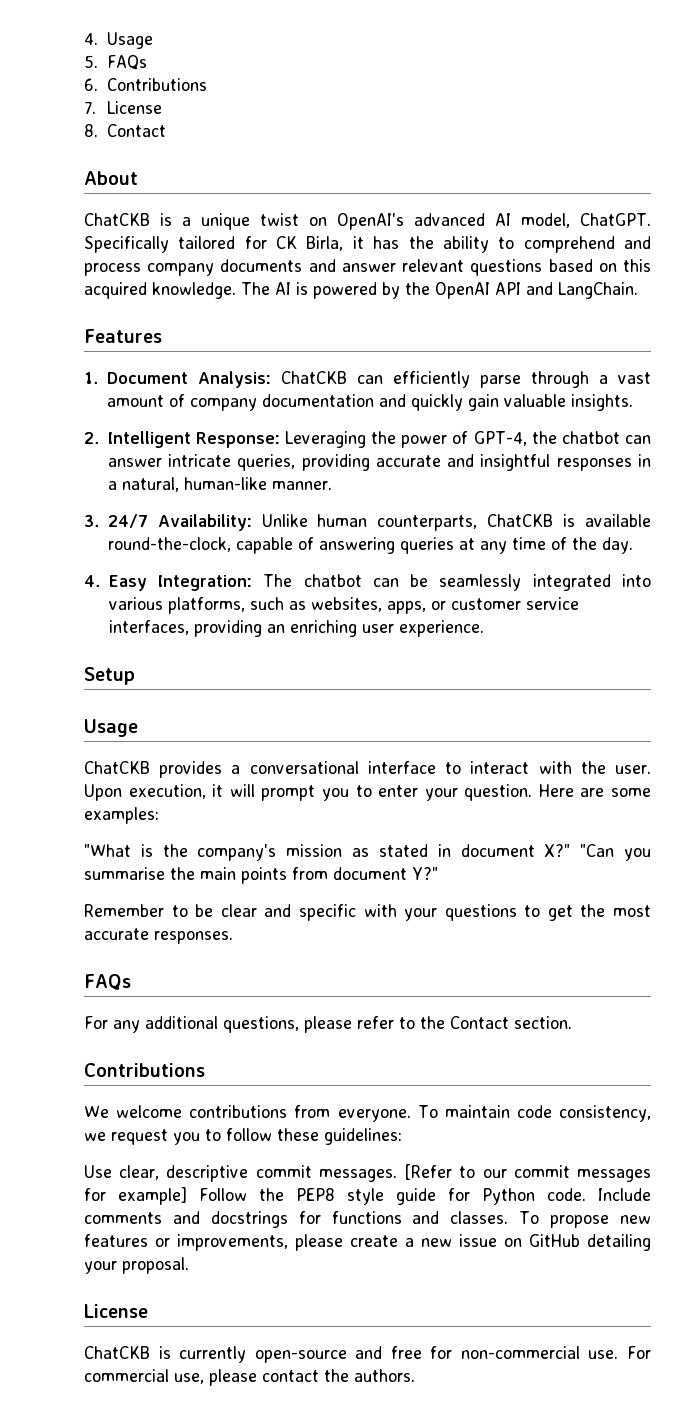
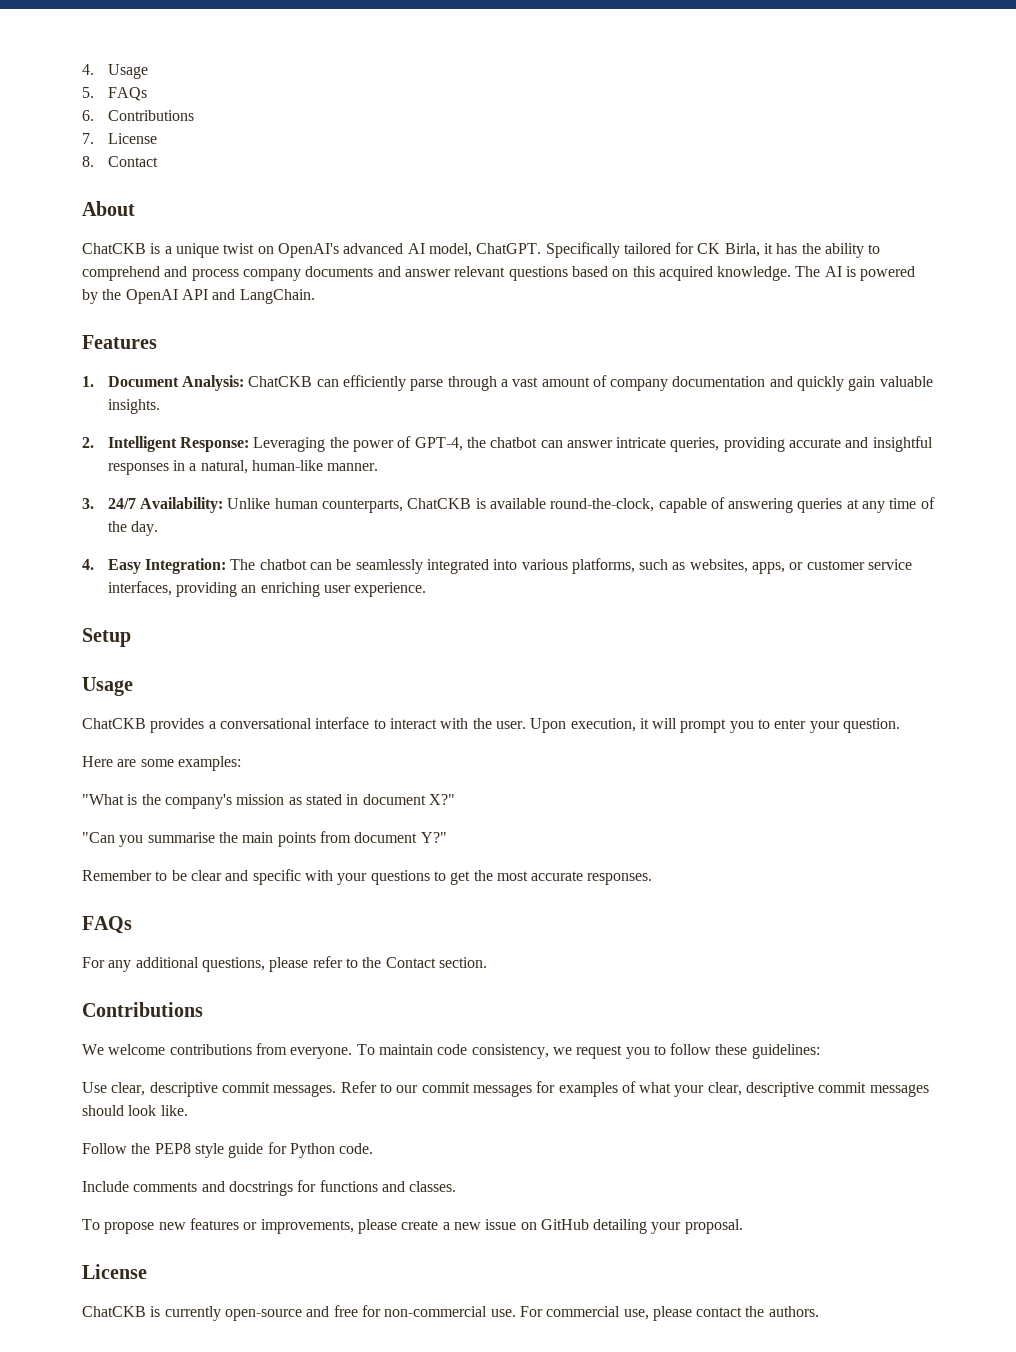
(533, 792) none -> (901, 725) //
(571, 850) none -> (455, 799) //
[404,1164,453,1180] [Refer -> [340,1081,377,1093] Refer
[118,1187,187,1205] example] -> [558,1081,929,1097] [82,1105,188,1116] examples of what your clear, descriptive commit messages should look like. //
(586, 1194) none -> (374, 1148) //
(509, 1217) none -> (457, 1186) //

